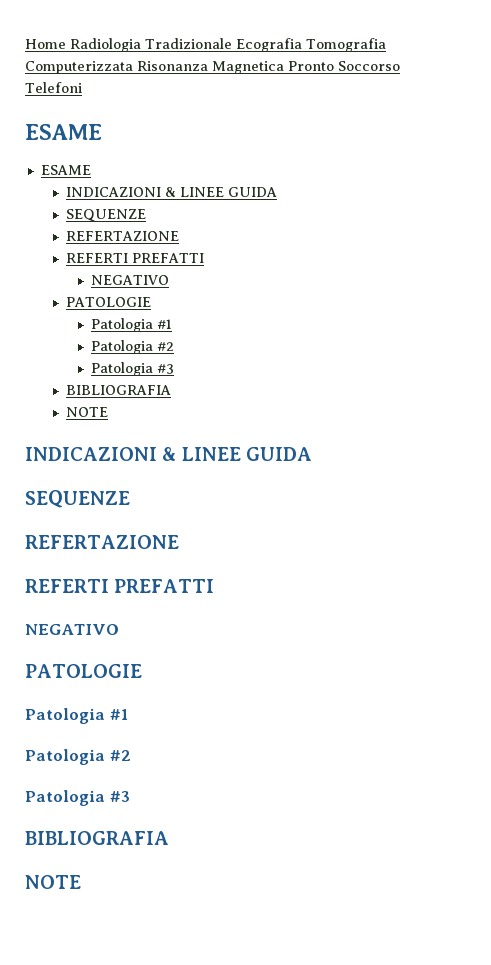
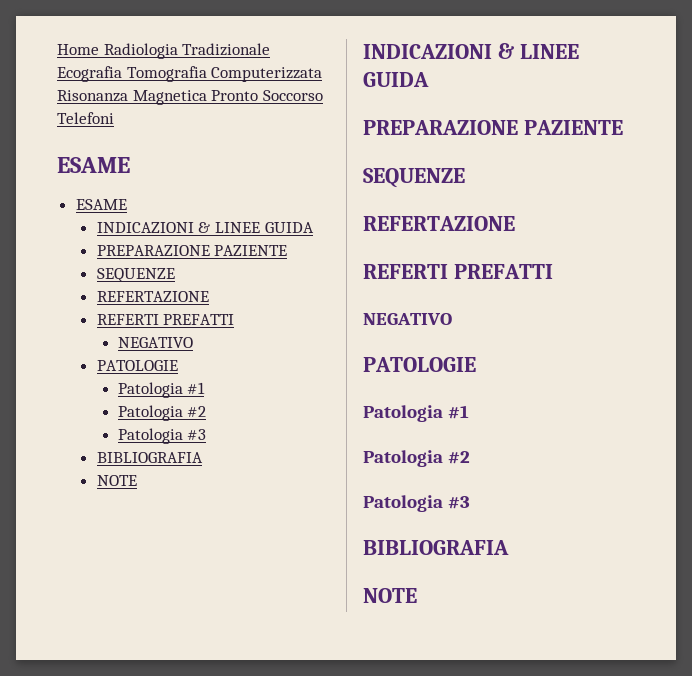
(278, 192) none -> [96,245,288,256] // PREPARAZIONE PAZIENTE
(312, 454) none -> [363,120,623,135] // PREPARAZIONE PAZIENTE

